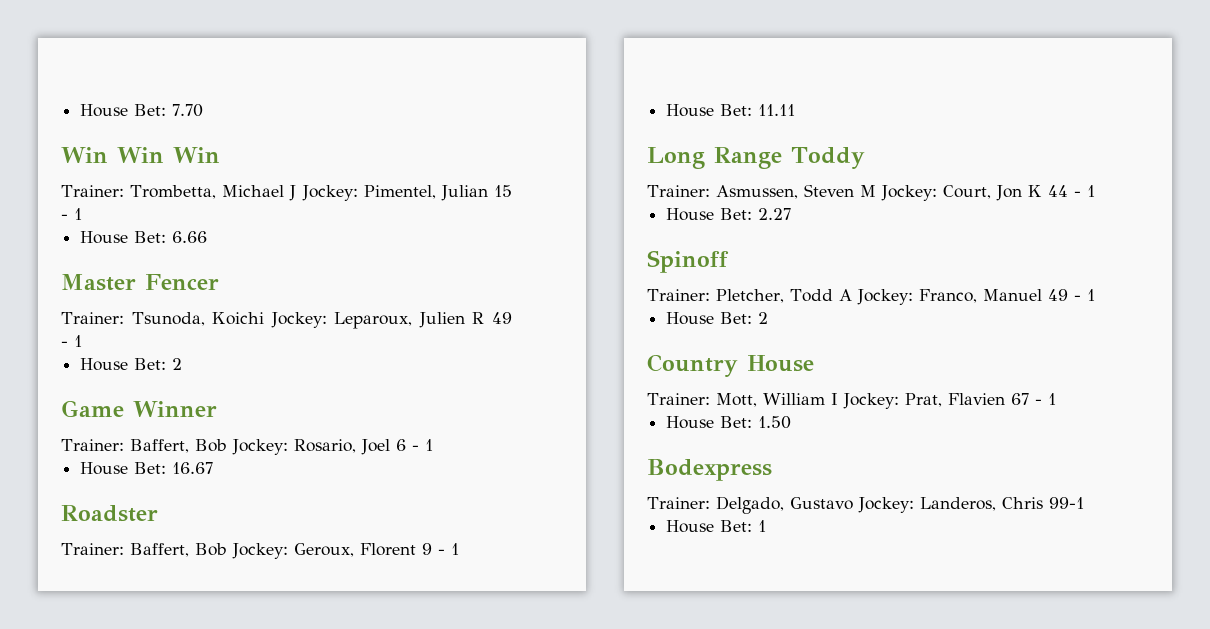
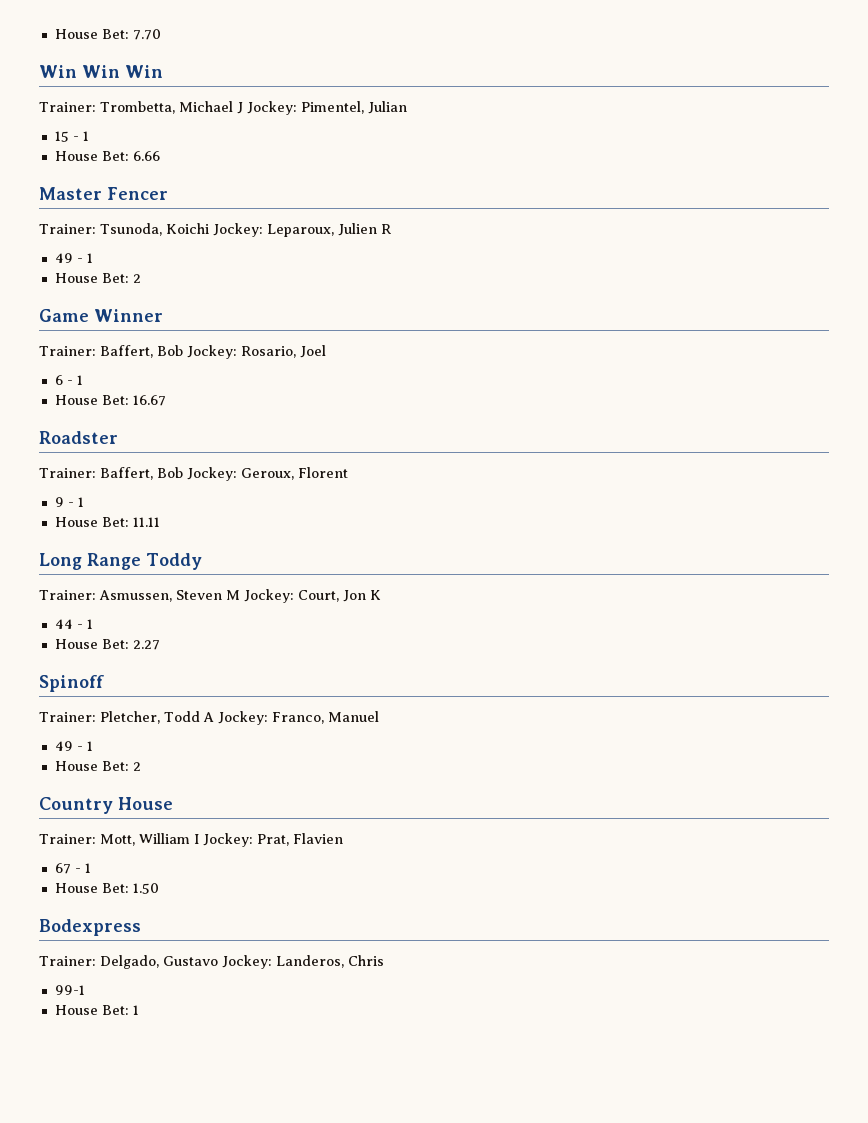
(488, 193) none -> (407, 107) //
(485, 318) none -> (391, 229) //
(390, 447) none -> (326, 351) //
(416, 549) none -> (348, 472) //
(1042, 191) none -> (381, 595) //
(1042, 295) none -> (379, 716) //
(1005, 399) none -> (343, 838) //
(1043, 503) none -> (384, 960) //

